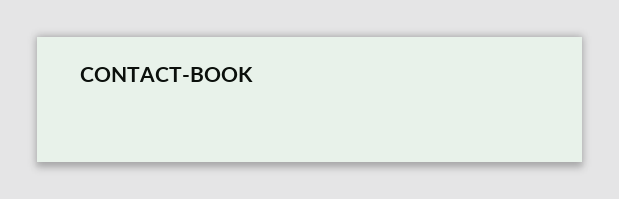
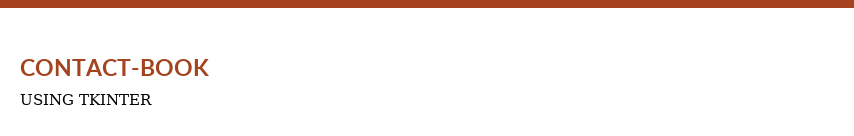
(253, 74) none -> [20,94,152,105] // USING TKINTER

